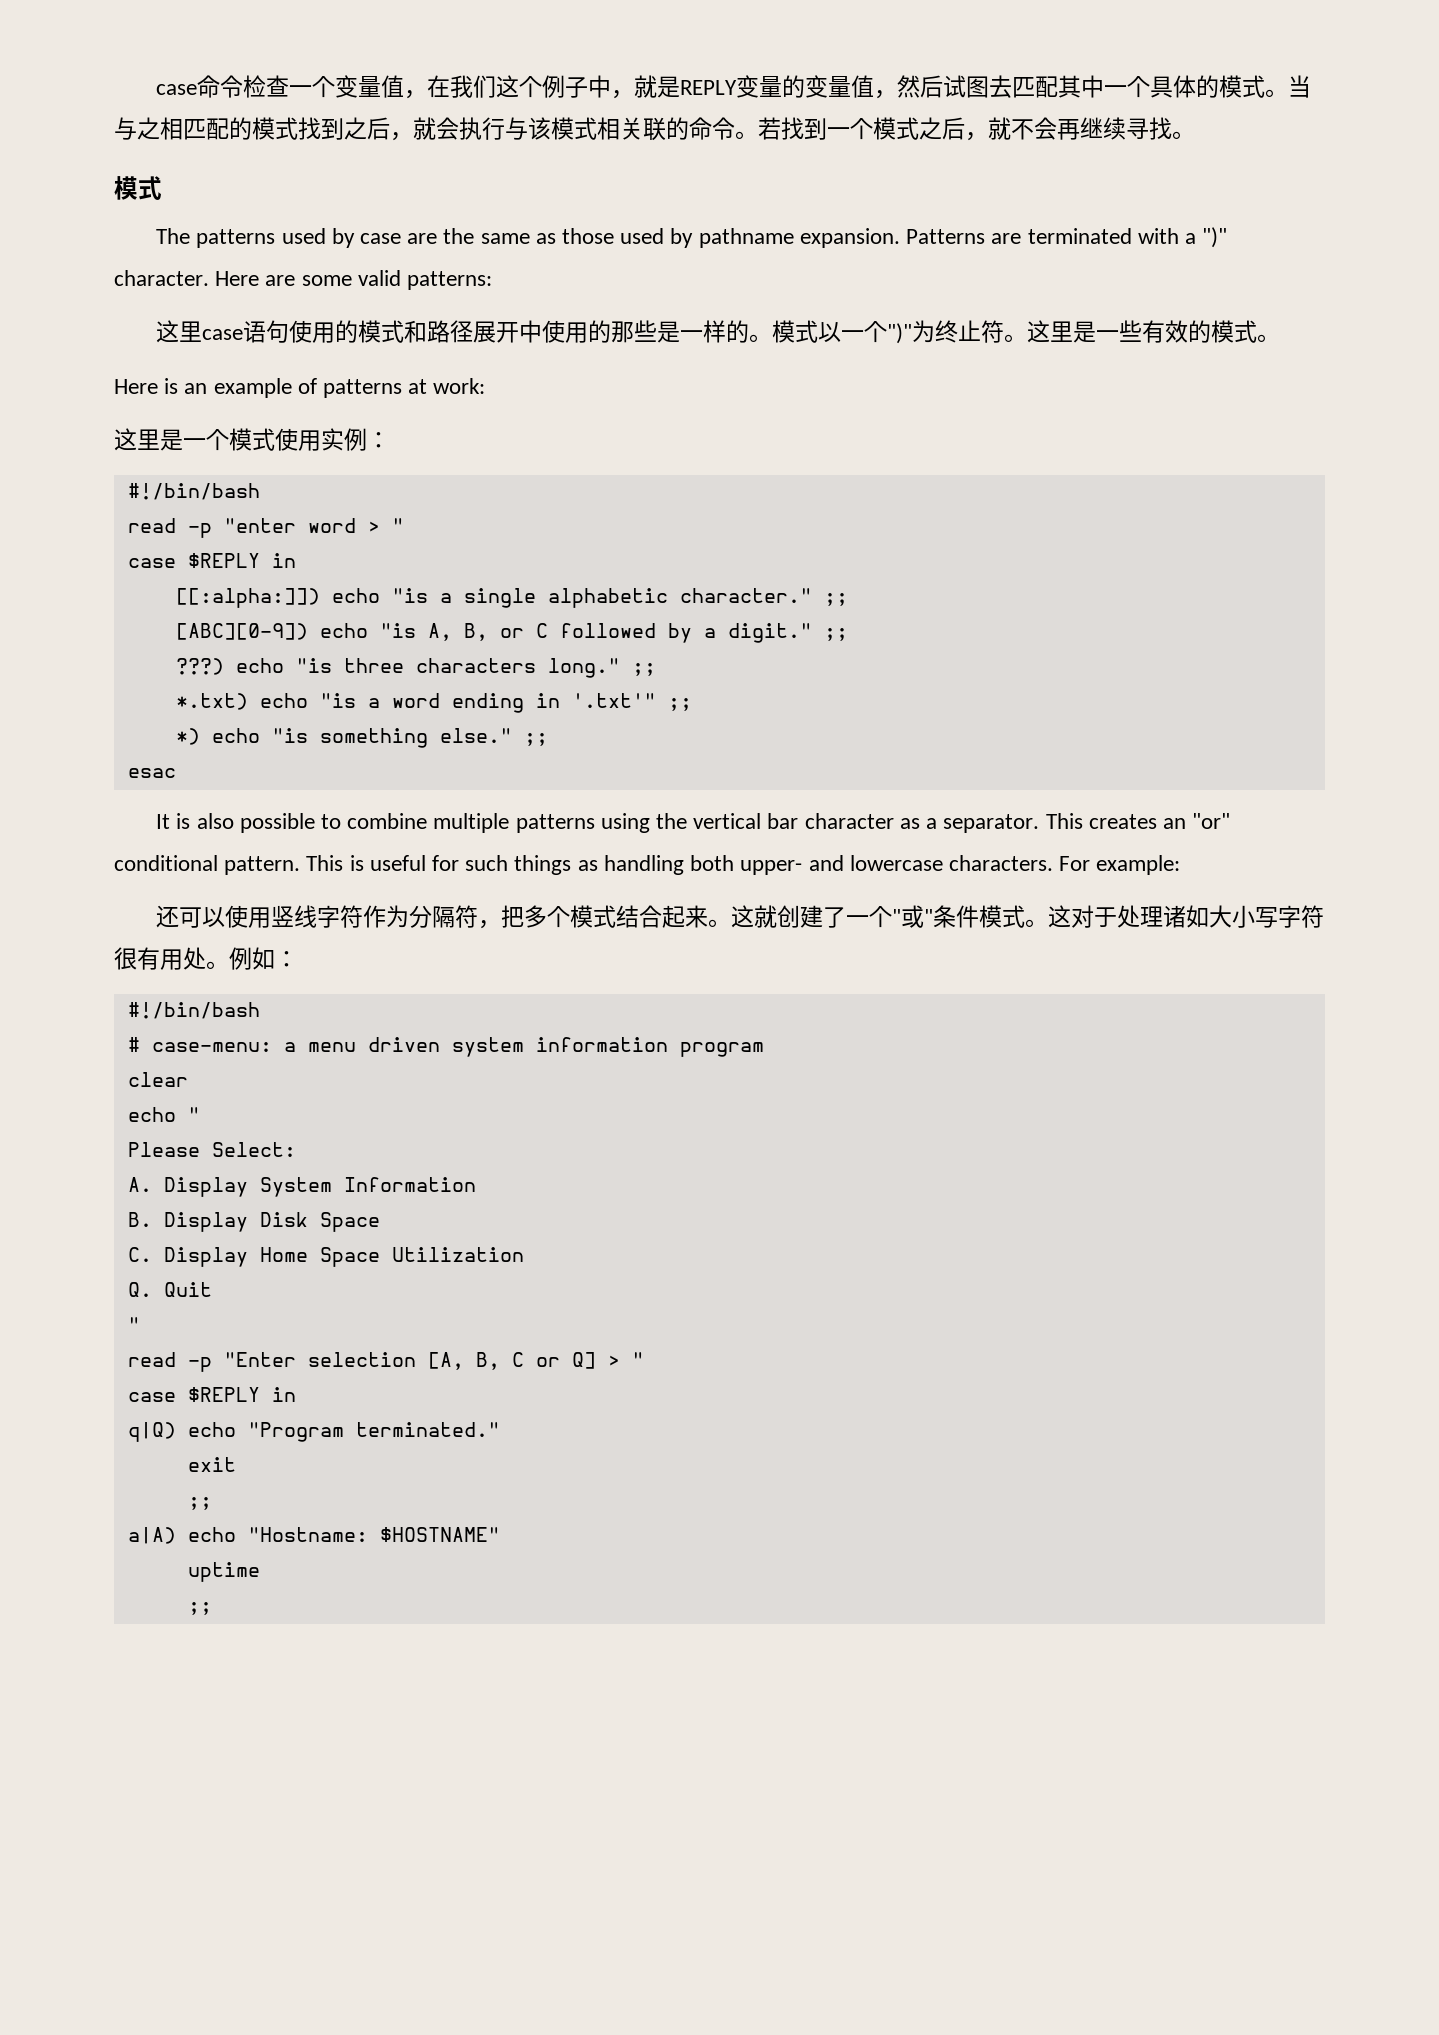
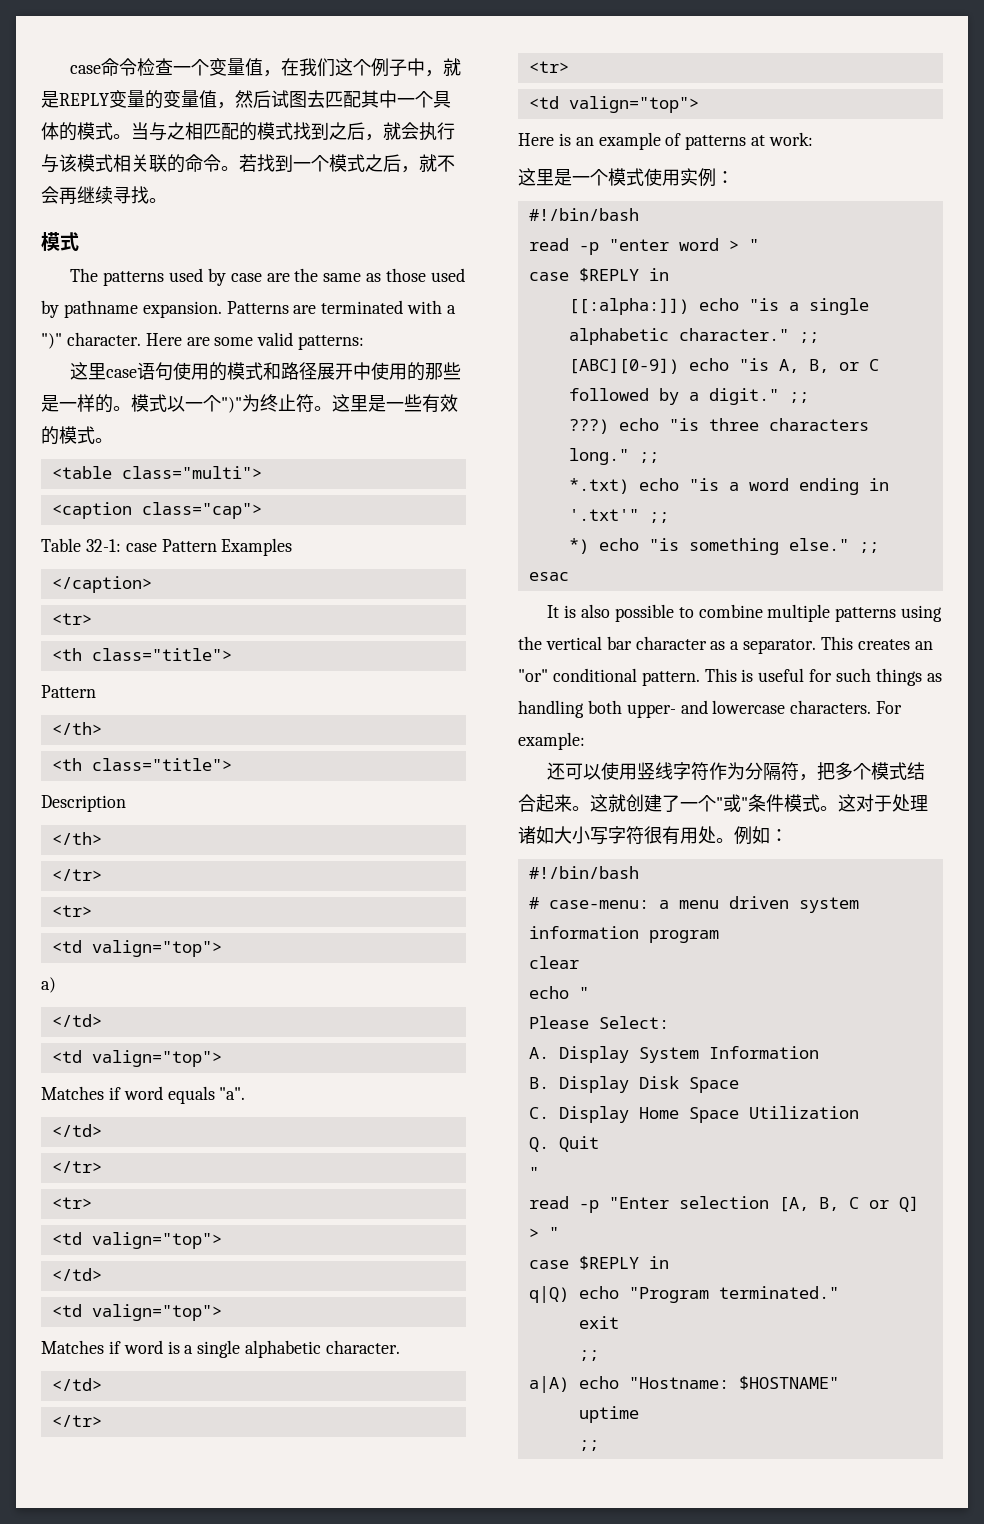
(1281, 338) none -> [51,466,262,479] [51,502,262,519] [41,538,293,556] [51,576,152,593] [51,613,92,625] [51,648,232,661] [41,685,96,698] [51,722,102,735] [51,758,232,771] [41,795,126,812] [51,832,102,845] [51,869,102,881] [51,905,92,917] [51,940,222,957] [41,977,56,993] [51,1014,102,1027] [51,1050,222,1067] [41,1086,246,1104] [51,1124,102,1137] [51,1161,102,1173] [51,1197,92,1209] [51,1232,222,1249] [51,1268,102,1281] [51,1304,222,1321] [41,1340,401,1358] [51,1378,102,1391] [51,1415,102,1427] [528,61,569,73] [528,96,699,113] // <table class="multi"> // <caption class="cap"> // Table 32-1: case Pattern Examples // </caption> // <tr> // <th class="title"> // Pattern // </th> // <th class="title"> // Description // </th> // </tr> // <tr> // <td valign="top"> // a) // </td> // <td valign="top"> // Matches if word equals "a". // </td> // </tr> // <tr> // <td valign="top"> // </td> // <td valign="top"> // Matches if word is a single alphabetic character. // </td> // </tr> // <tr> // <td valign="top">

